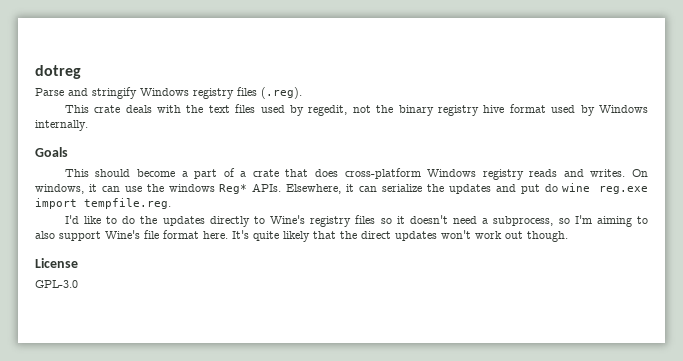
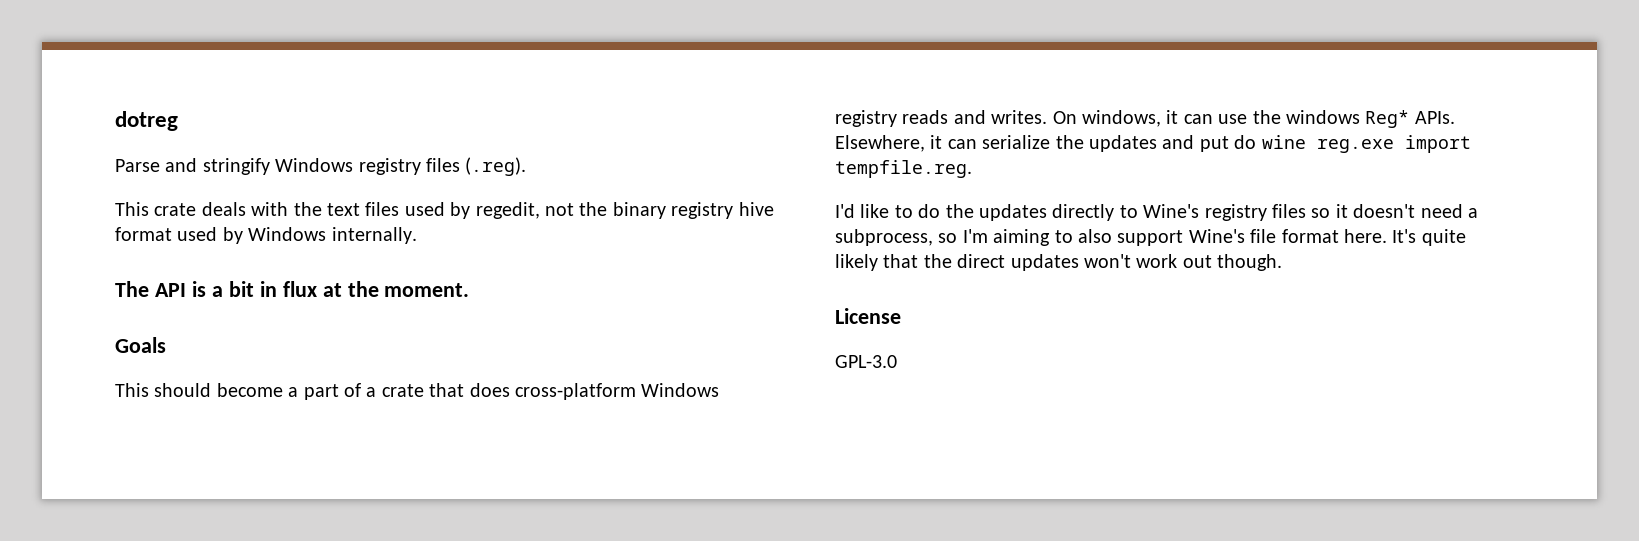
(88, 125) none -> [115,281,470,297] // The API is a bit in flux at the moment.

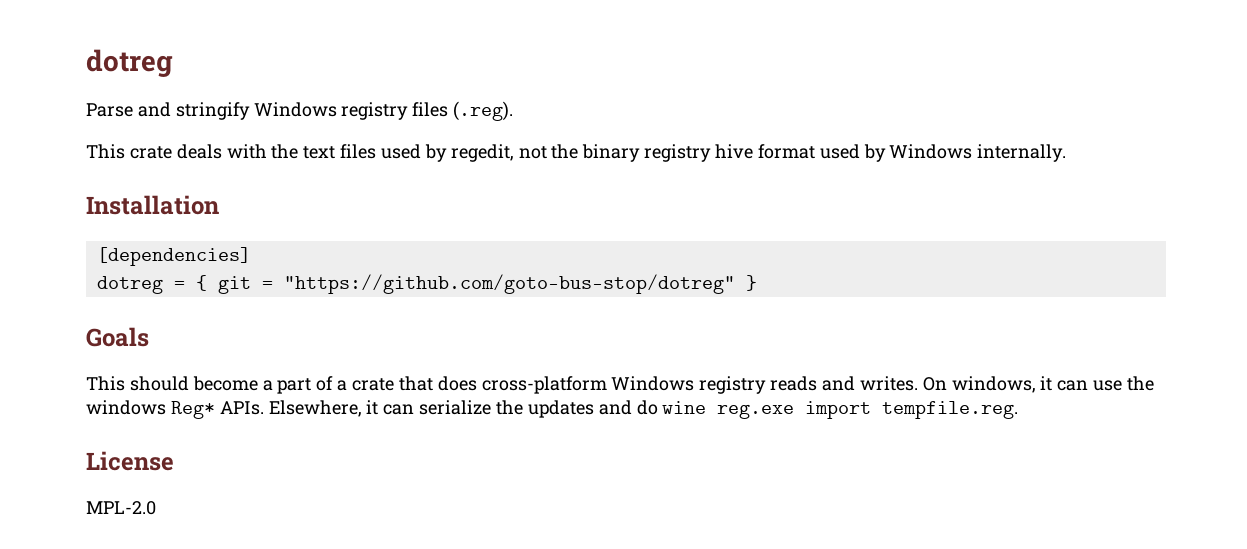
[115,281,470,297] The API is a bit in flux at the moment. -> [86,195,219,215] [96,247,251,266] [96,274,757,294] Installation // [dependencies] // dotreg = { git = "https://github.com/goto-bus-stop/dotreg" }
[1199,136,1229,152] put -> (632, 407) none
[835,204,1478,221] [835,229,1466,246] [835,254,1283,271] // I'd like to do the updates directly to Wine's registry files so it doesn't need a subprocess, so I'm aiming to also support Wine's file format here. It's quite likely that the direct updates won't work out though. -> (1019, 410) none
[835,355,897,368] GPL-3.0 -> [86,501,156,515] MPL-2.0

